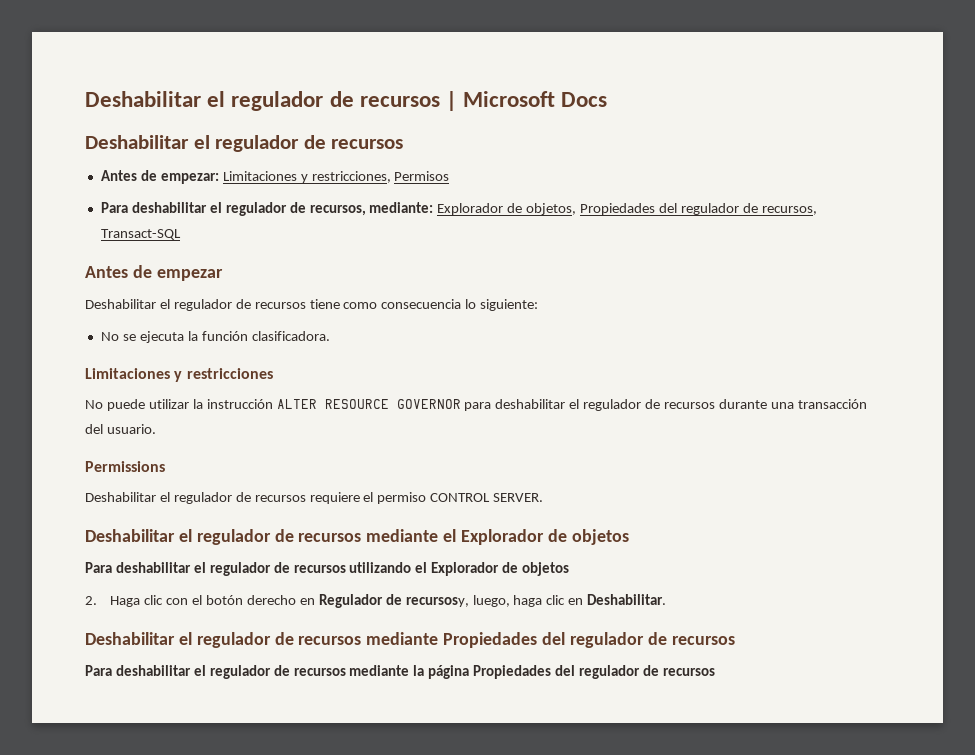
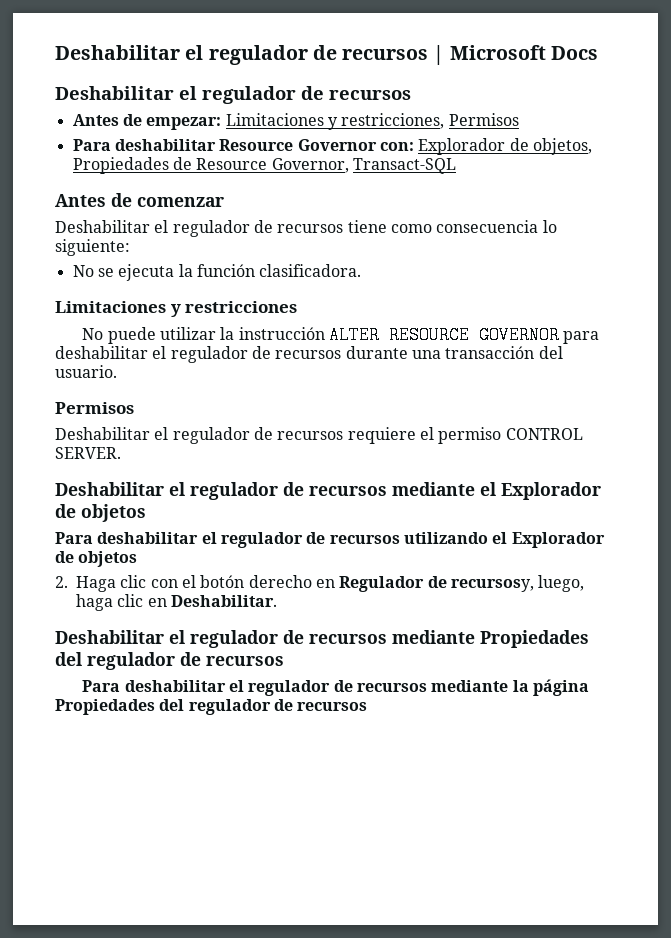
[209,202,817,216] el regulador de recursos, mediante: Explorador de objetos, Propiedades del regulador de recursos, -> [219,138,592,155] [72,157,349,174] Resource Governor con: Explorador de objetos, Propiedades de Resource Governor,
[156,269,223,281] empezar -> [137,197,224,207] comenzar
[85,461,165,472] Permissions -> [55,402,134,414] Permisos

